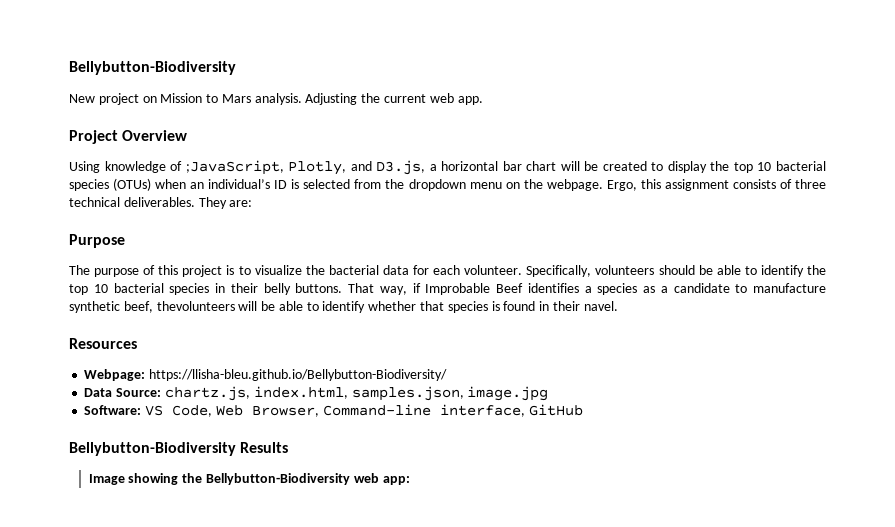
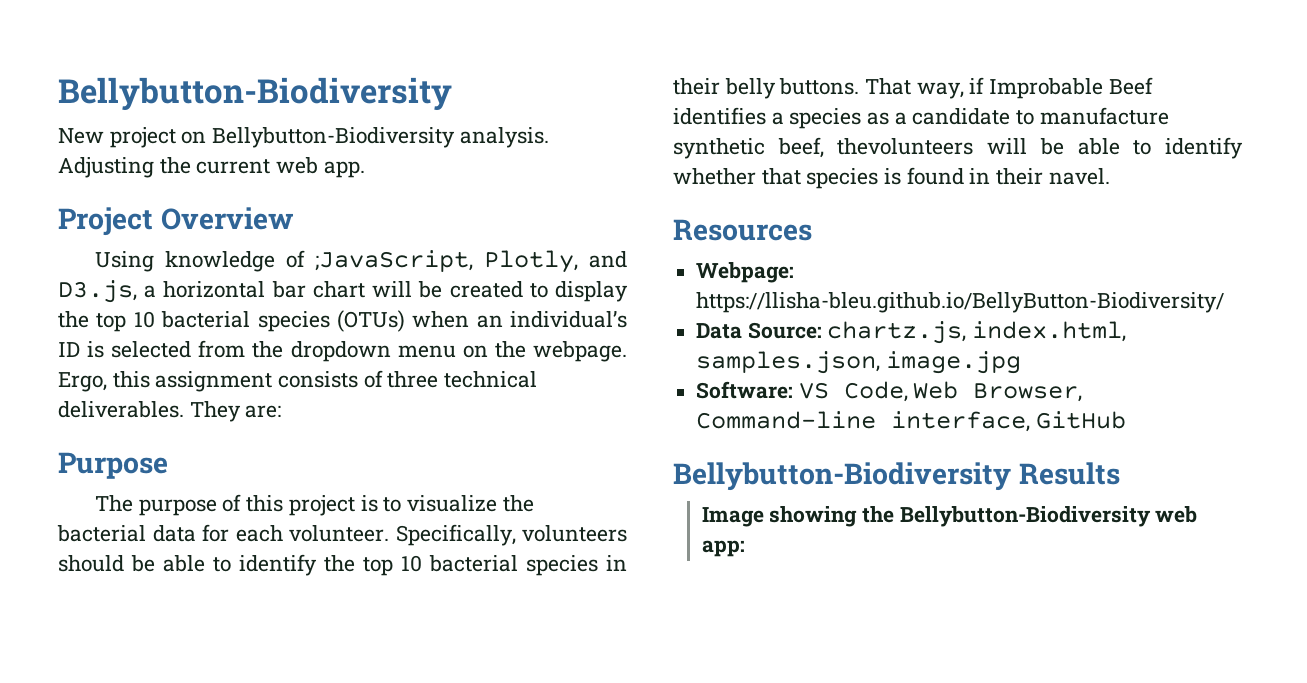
[160,93,251,103] Mission to Mars -> [212,127,456,148] Bellybutton-Biodiversity
[149,369,448,381] https://llisha-bleu.github.io/Bellybutton-Biodiversity/ -> [696,292,1225,313] https://llisha-bleu.github.io/BellyButton-Biodiversity/

